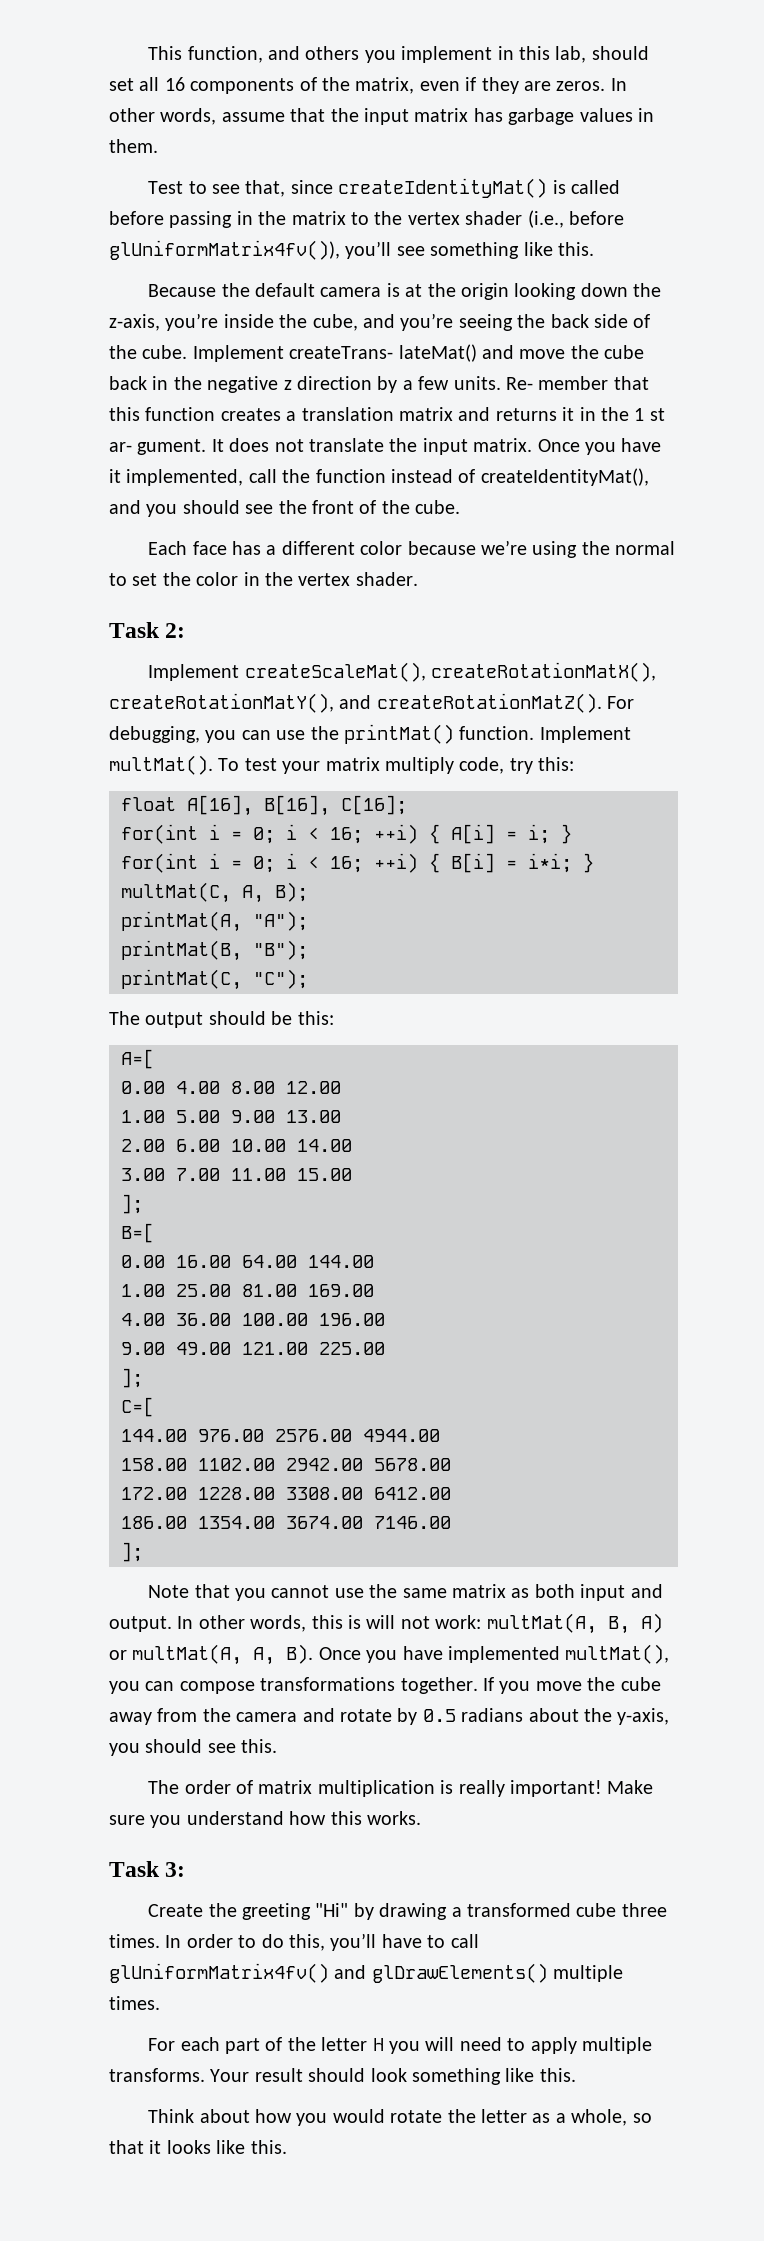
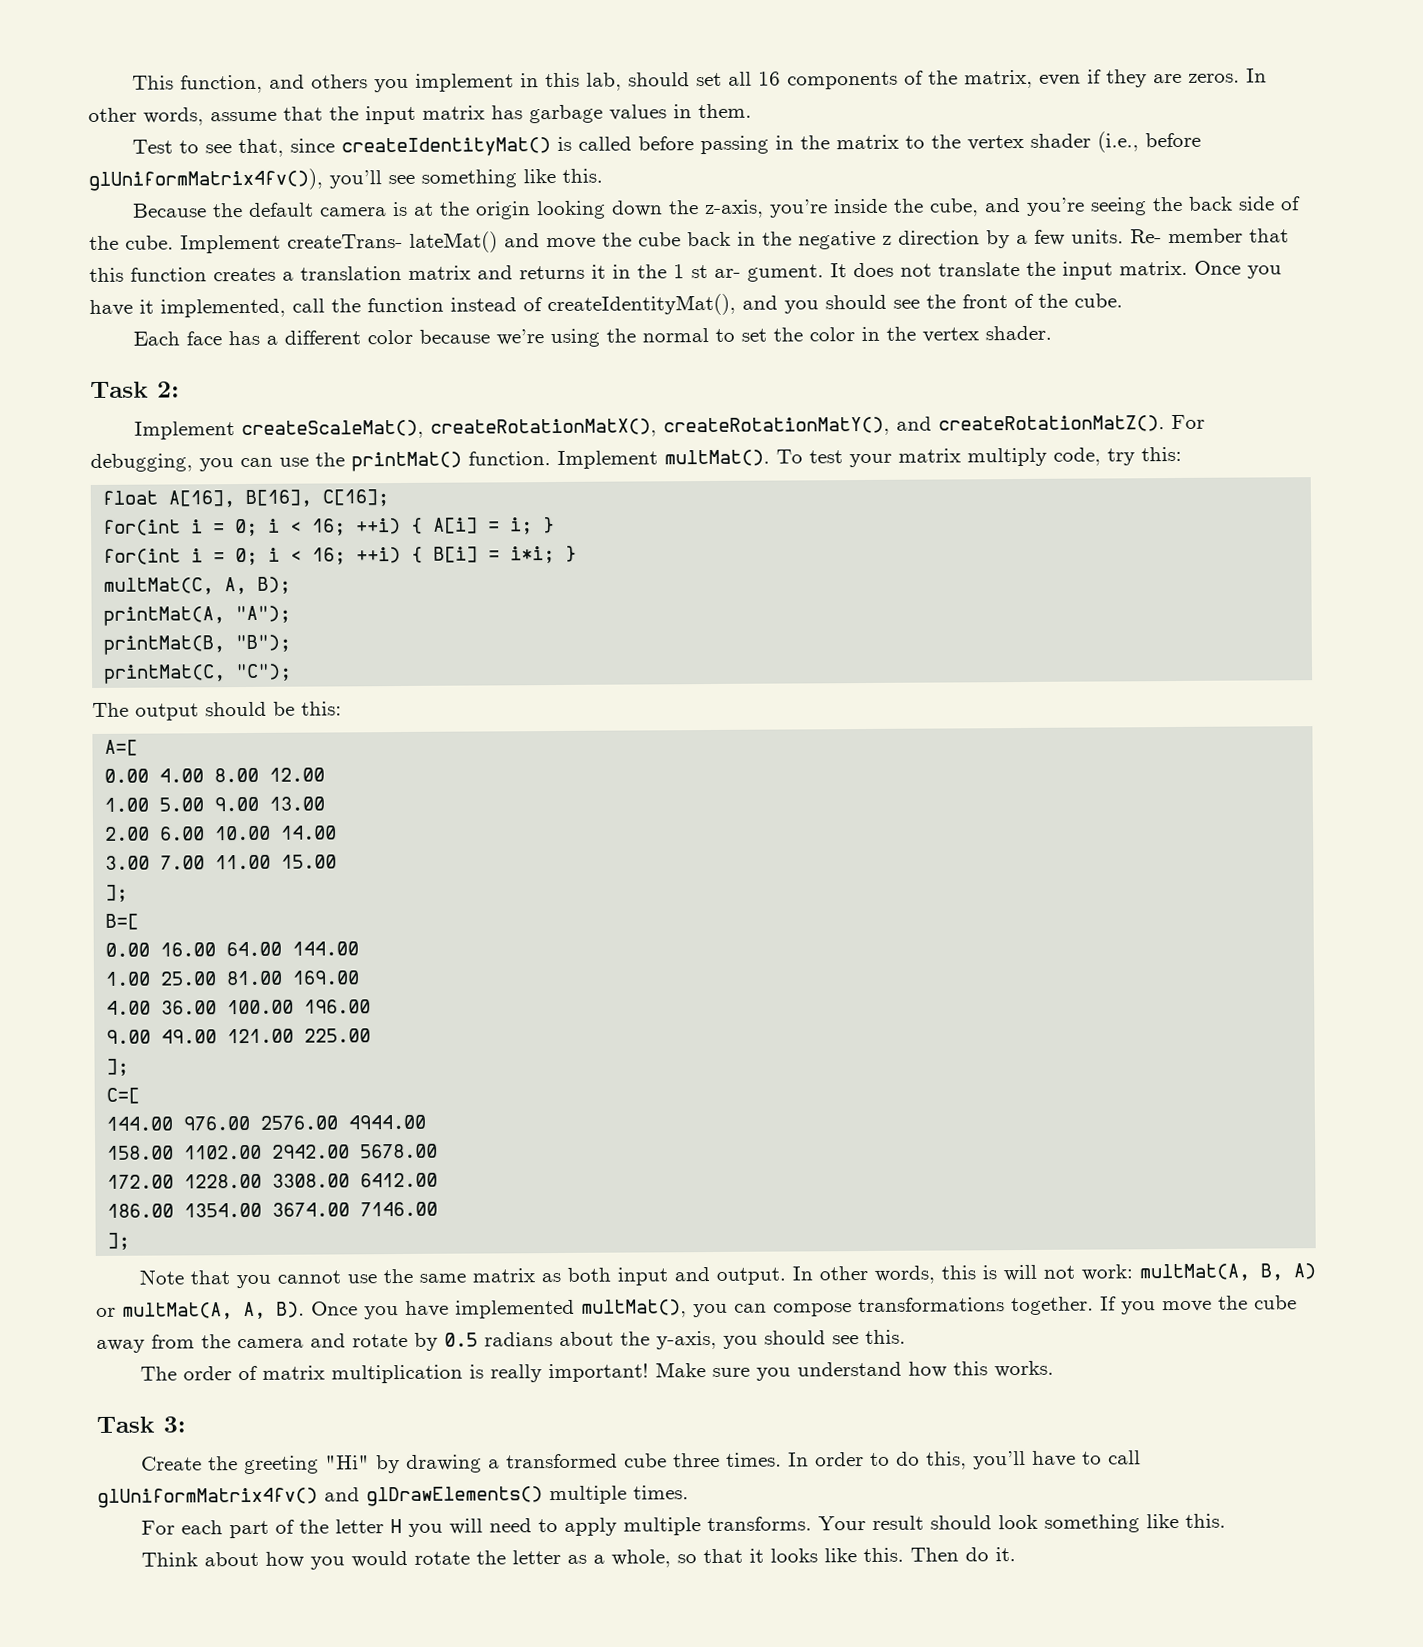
(287, 2147) none -> [909,1547,1016,1562] Then do it.

